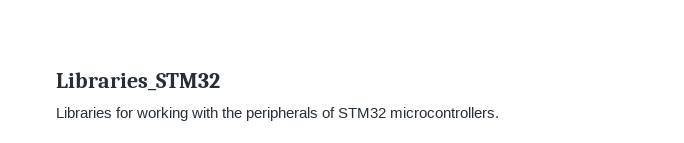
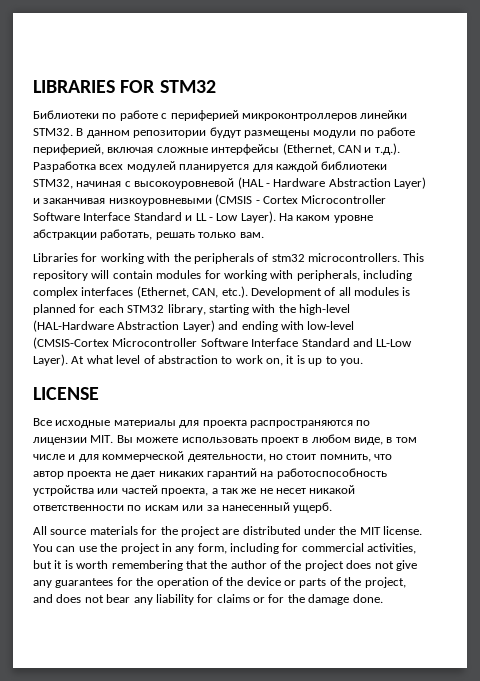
[56,72,220,91] Libraries_STM32 -> [33,80,216,93] [33,110,408,121] [33,127,415,138] [33,143,400,155] [33,161,388,172] [33,177,426,189] [33,194,387,206] [33,211,373,223] [33,229,264,240] LIBRARIES FOR STM32 // Библиотеки по работе с периферией микроконтроллеров линейки STM32. В данном репозитории будут размещены модули по работе периферией, включая сложные интерфейсы (Ethernet, CAN и т.д.). Разработка всех модулей планируется для каждой библиотеки STM32, начиная с высокоуровневой (HAL - Hardware Abstraction Layer) и заканчивая низкоуровневыми (CMSIS - Cortex Microcontroller Software Interface Standard и LL - Low Layer). На каком уровне абстракции работать, решать только вам.
[338,107,500,118] STM32 microcontrollers. -> [271,253,425,262] [33,270,412,281] [33,286,411,298] [33,304,350,315] [33,320,355,332] [33,337,413,349] [33,354,363,366] [33,387,99,400] [33,418,371,428] [33,434,417,445] [33,451,392,462] [33,468,387,479] [33,485,356,496] [33,502,333,513] [33,526,423,537] [33,543,417,554] [33,560,417,571] [33,577,406,588] [33,594,383,605] stm32 microcontrollers. This repository will contain modules for working with peripherals, including complex interfaces (Ethernet, CAN, etc.). Development of all modules is planned for each STM32 library, starting with the high-level (HAL-Hardware Abstraction Layer) and ending with low-level (CMSIS-Cortex Microcontroller Software Interface Standard and LL-Low Layer). At what level of abstraction to work on, it is up to you. // LICENSE // Все исходные материалы для проекта распространяются по лицензии MIT. Вы можете использовать проект в любом виде, в том числе и для коммерческой деятельности, но стоит помнить, что автор проекта не дает никаких гарантий на работоспособность устройства или частей проекта, а так же не несет никакой ответственности по искам или за нанесенный ущерб. // All source materials for the project are distributed under the MIT license. You can use the project in any form, including for commercial activities, but it is worth remembering that the author of the project does not give any guarantees for the operation of the device or parts of the project, and does not bear any liability for claims or for the damage done.

